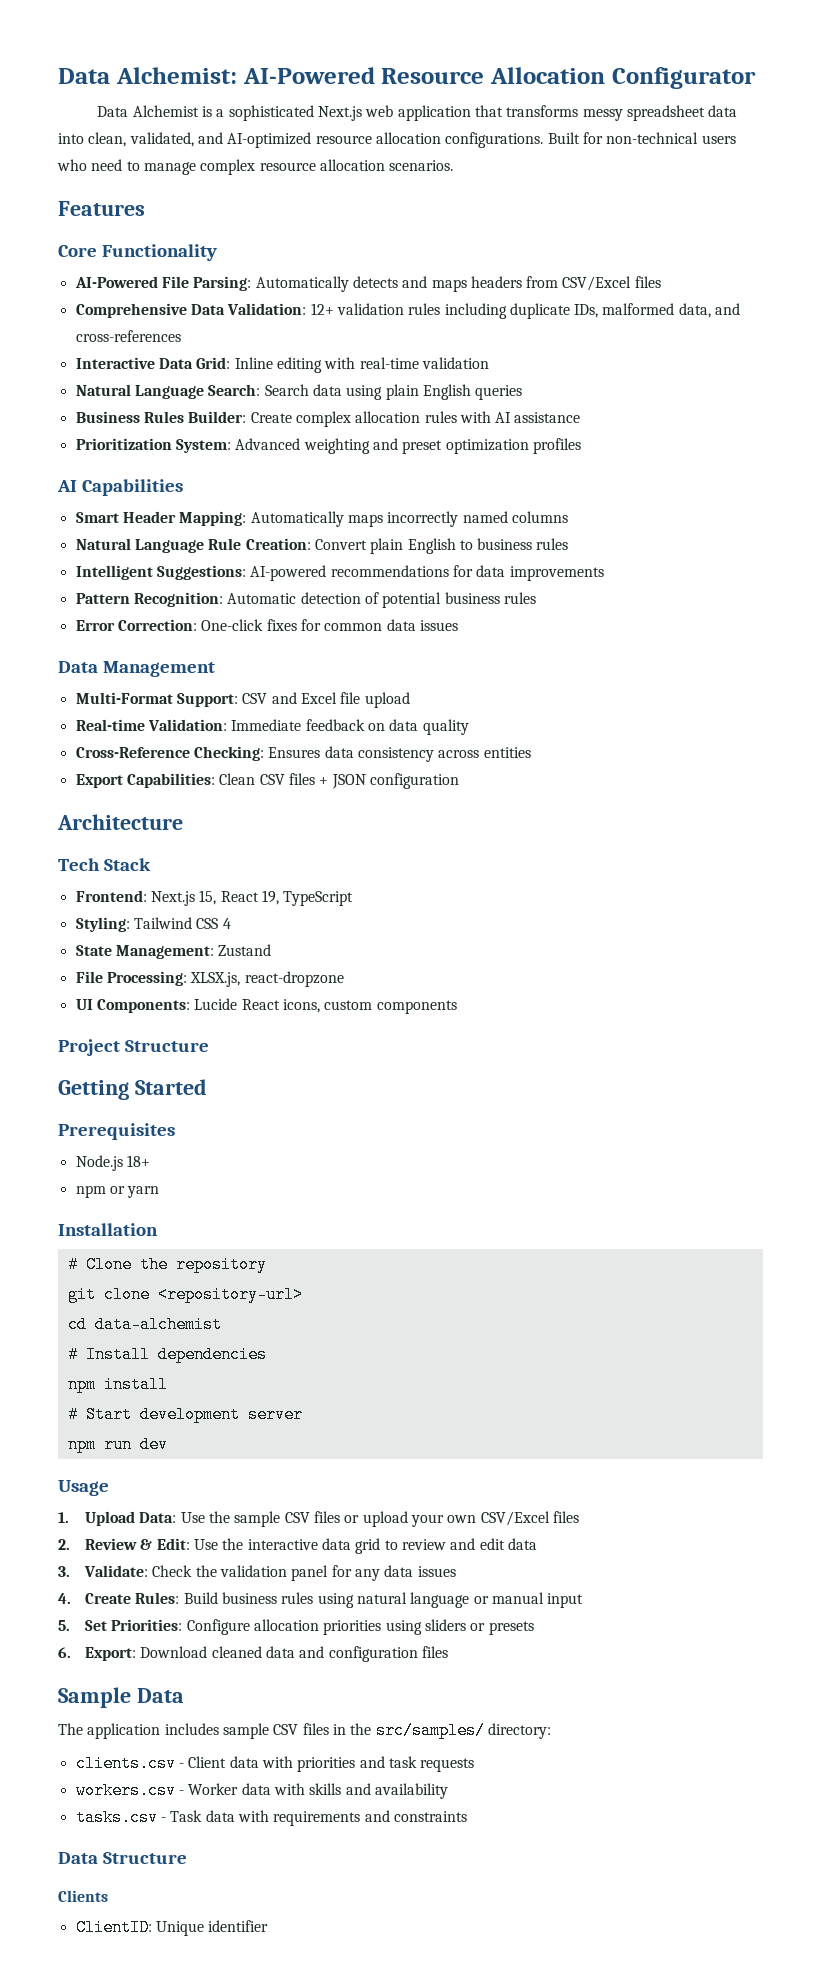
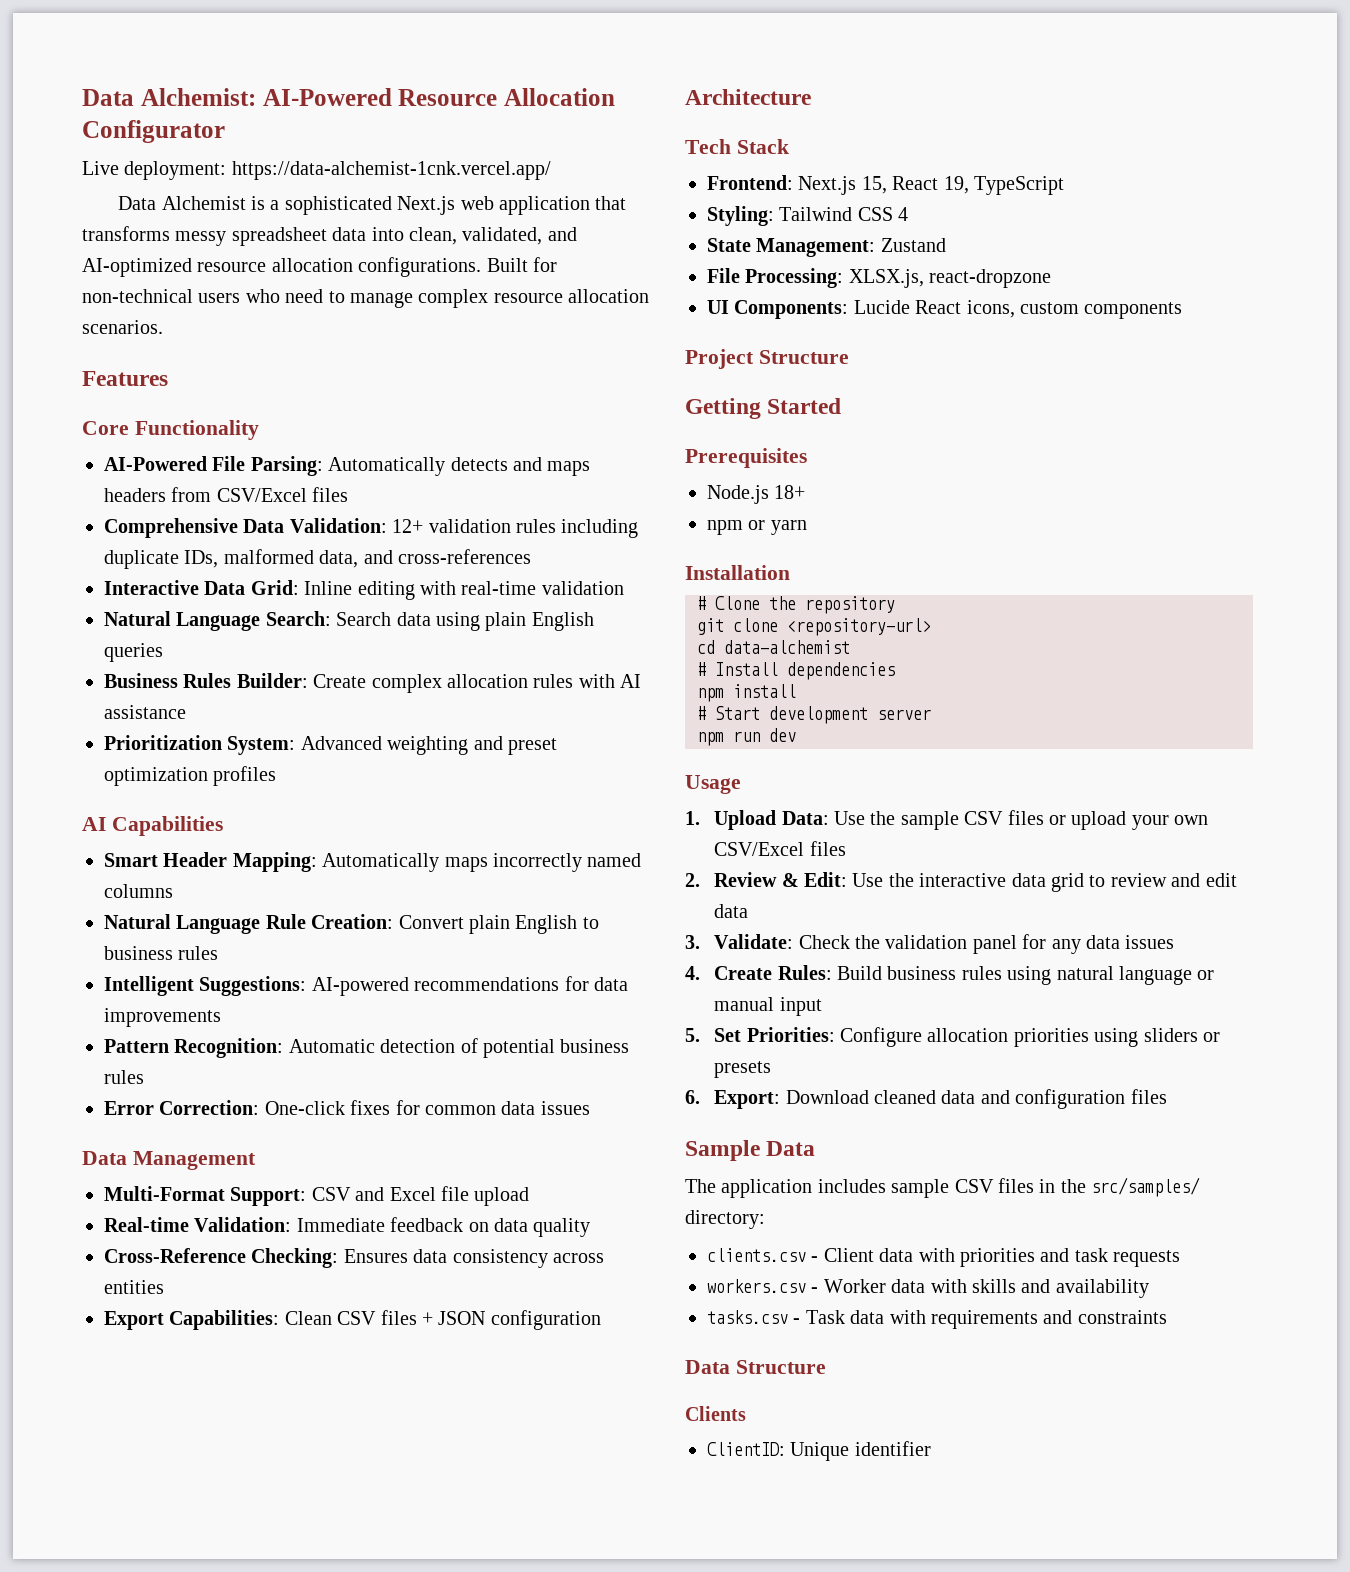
(756, 78) none -> [82,161,551,180] // Live deployment: https://data-alchemist-1cnk.vercel.app/

